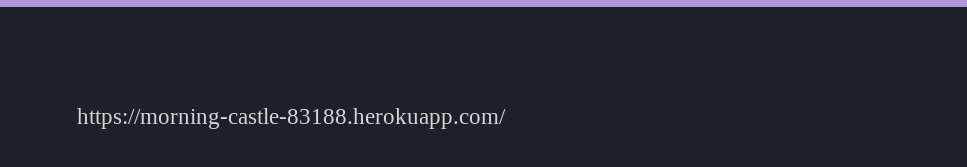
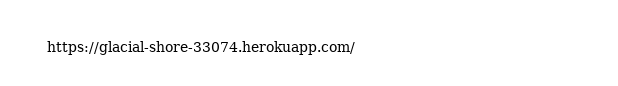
[77,108,506,129] https://morning-castle-83188.herokuapp.com/ -> [47,41,355,55] https://glacial-shore-33074.herokuapp.com/

